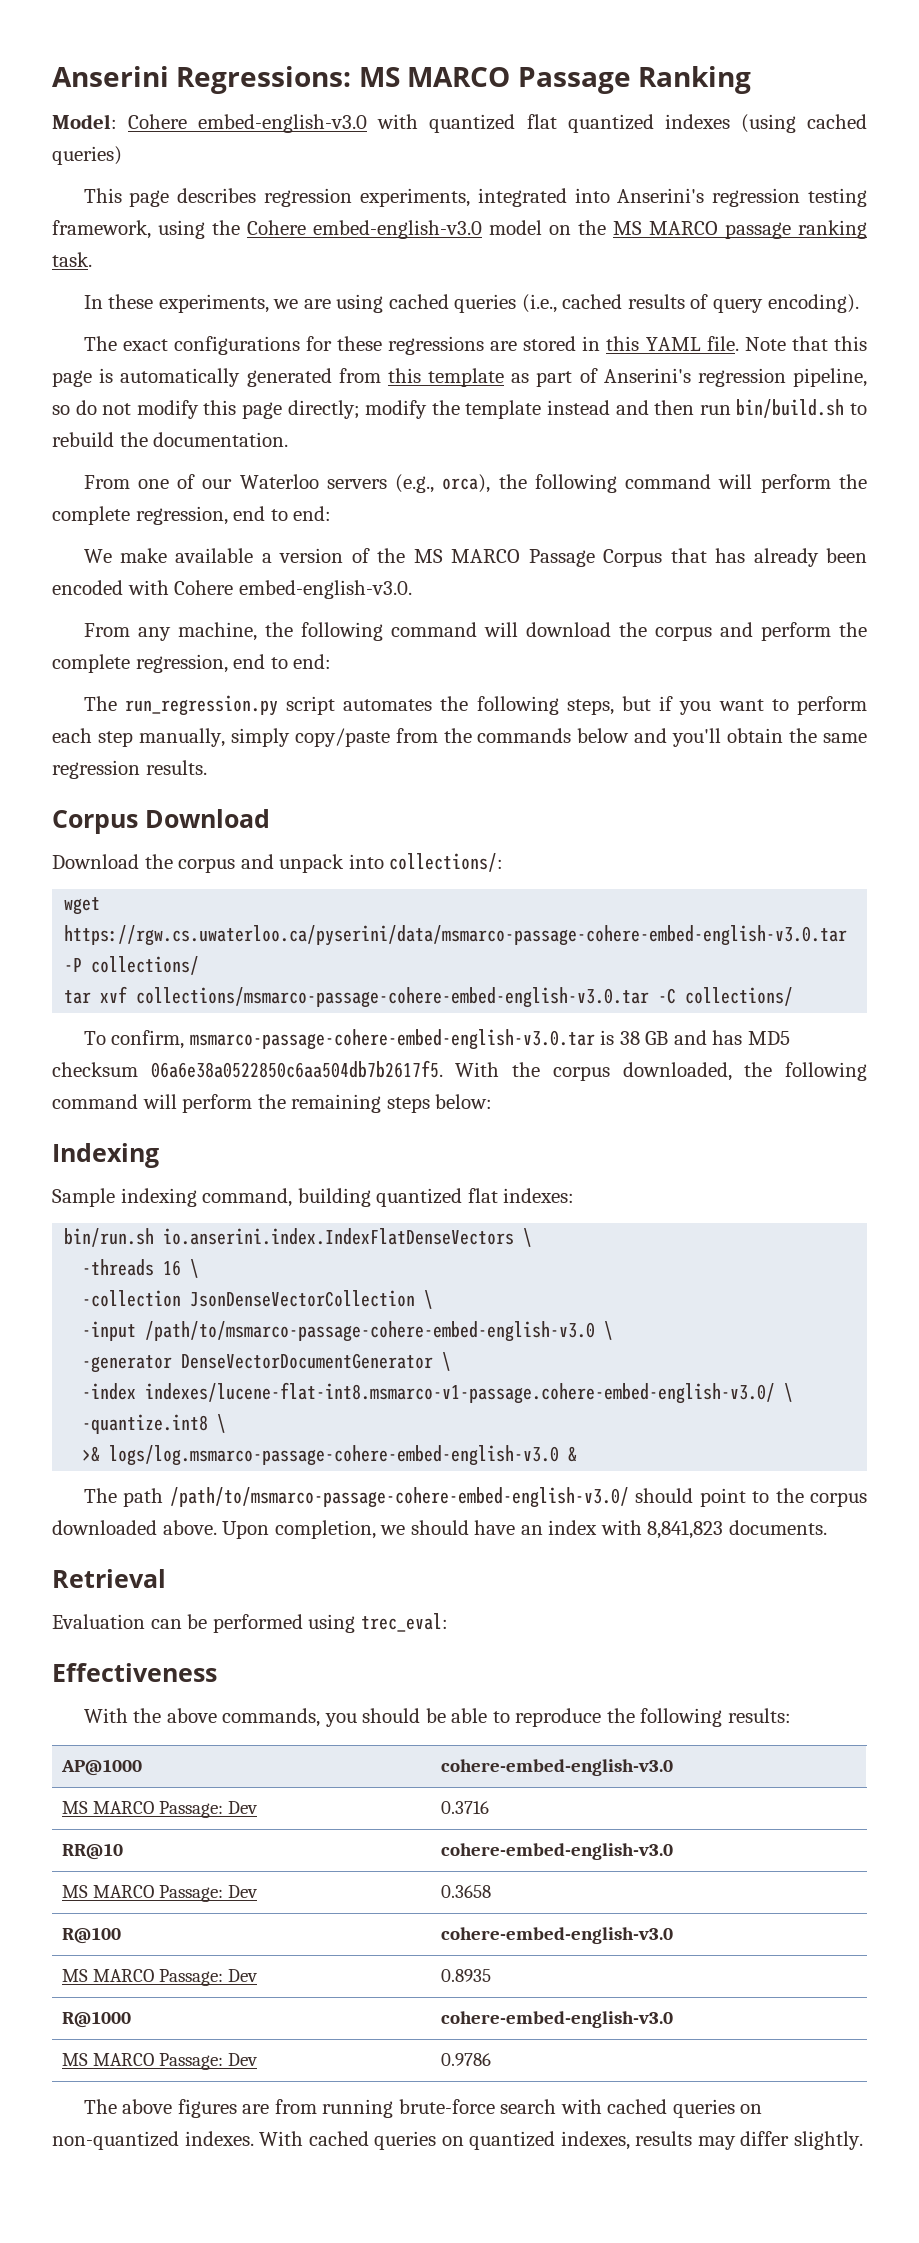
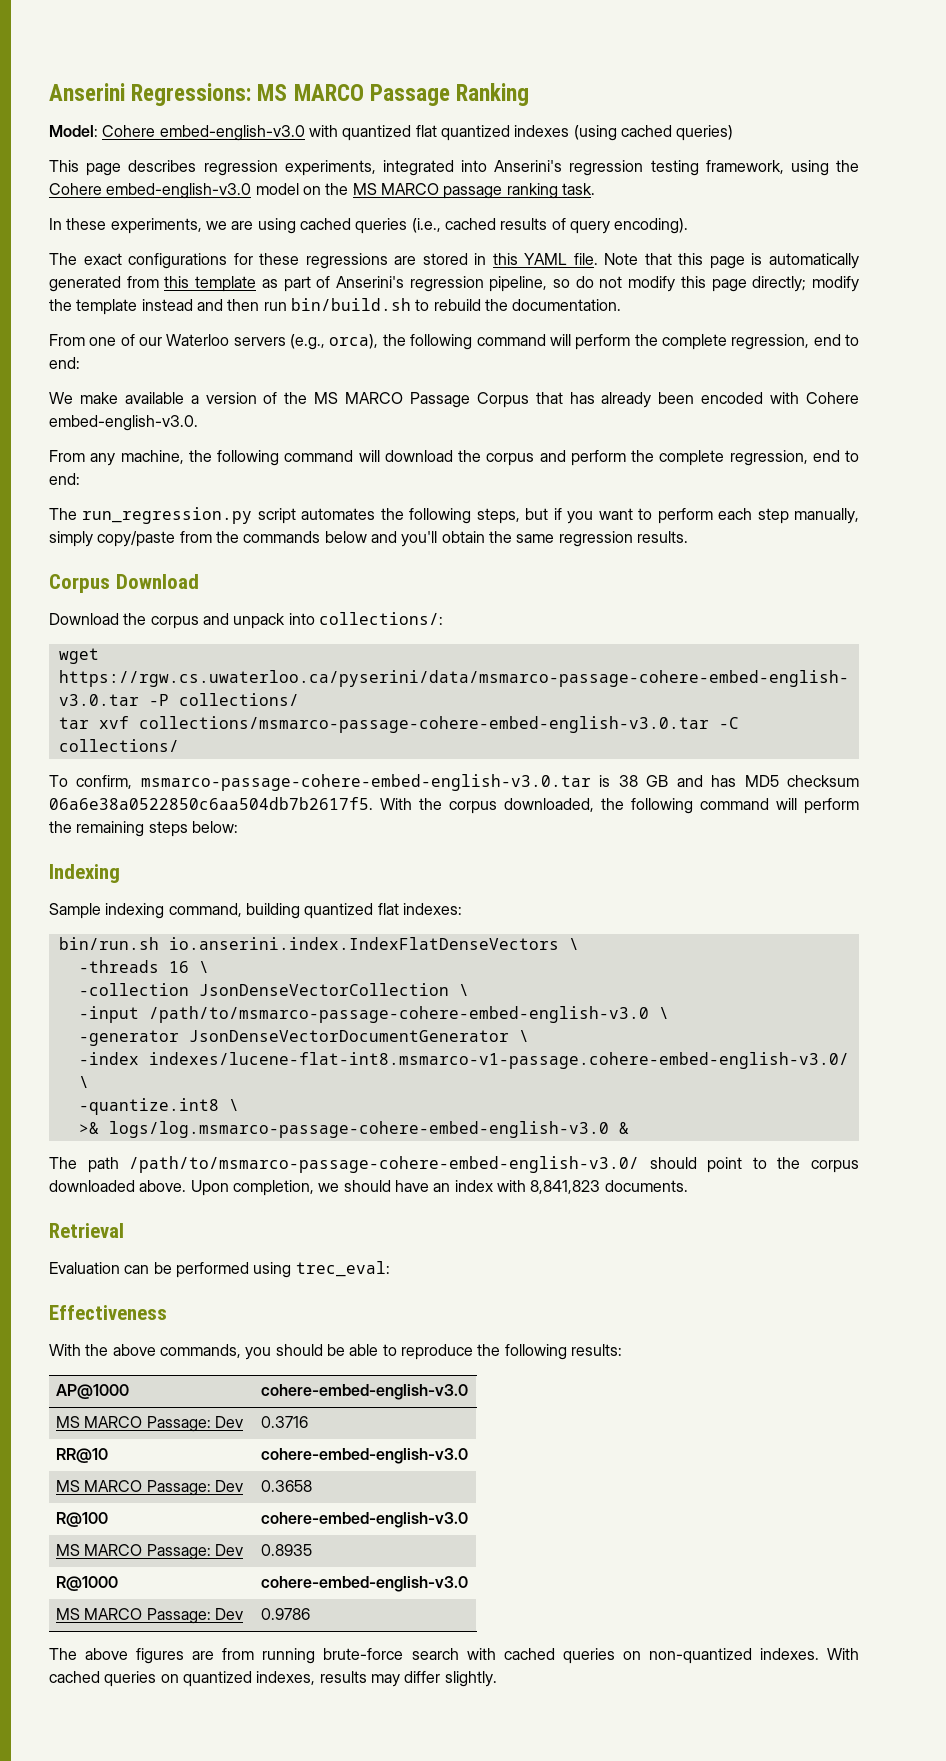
[181,1353,434,1369] DenseVectorDocumentGenerator -> [188,1030,509,1042] JsonDenseVectorDocumentGenerator

